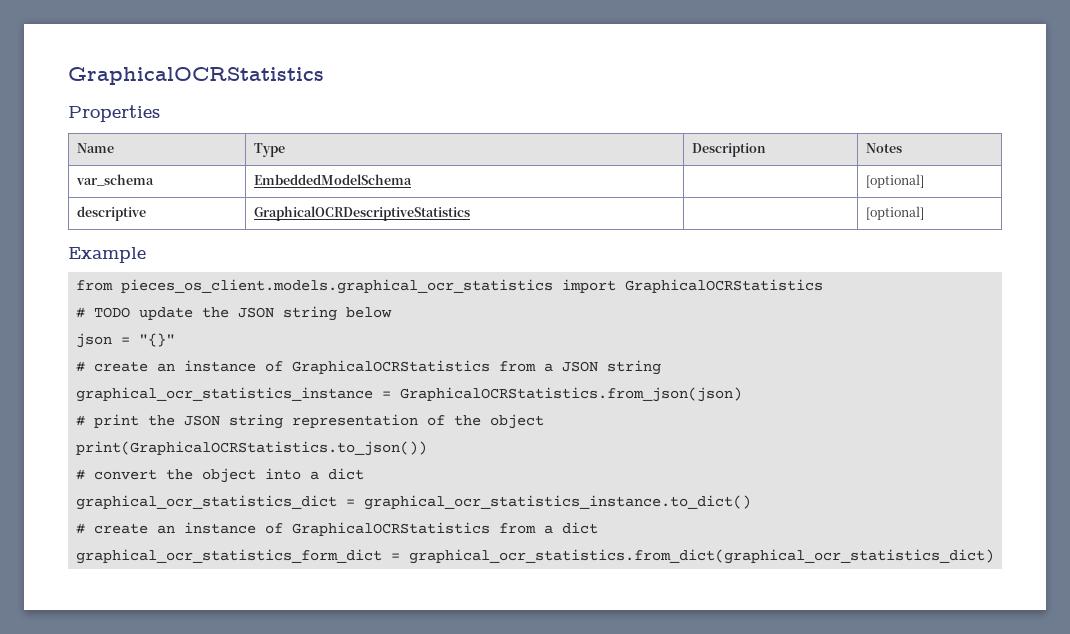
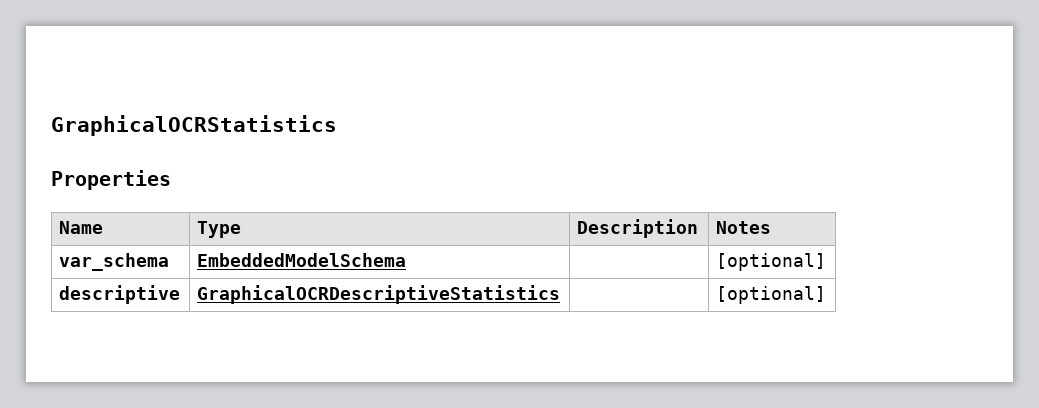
[68,247,146,263] [75,279,823,294] [75,306,392,321] [75,333,175,348] [75,360,661,375] [75,387,742,402] [75,414,544,429] [75,441,427,456] [75,468,364,483] [75,495,751,510] [75,522,598,536] [75,549,994,564] // Example // from pieces_os_client.models.graphical_ocr_statistics import GraphicalOCRStatistics // # TODO update the JSON string below // json = "{}" // # create an instance of GraphicalOCRStatistics from a JSON string // graphical_ocr_statistics_instance = GraphicalOCRStatistics.from_json(json) // # print the JSON string representation of the object // print(GraphicalOCRStatistics.to_json()) // # convert the object into a dict // graphical_ocr_statistics_dict = graphical_ocr_statistics_instance.to_dict() // # create an instance of GraphicalOCRStatistics from a dict // graphical_ocr_statistics_form_dict = graphical_ocr_statistics.from_dict(graphical_ocr_statistics_dict) -> (827, 295) none

